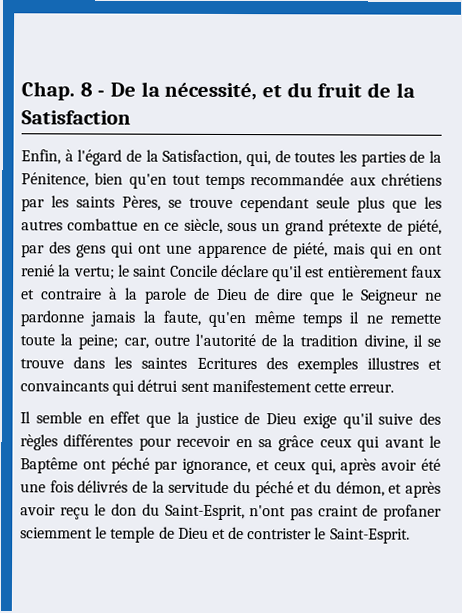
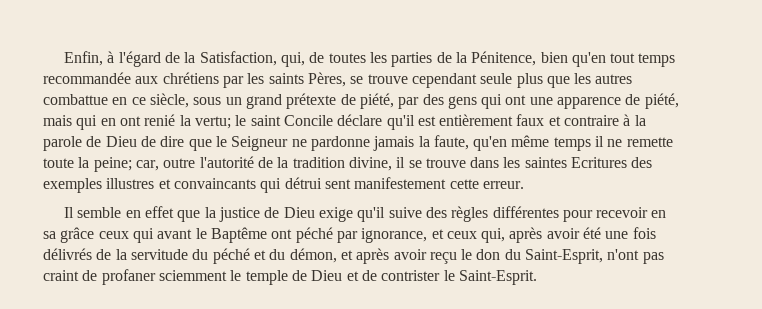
[21,81,415,101] [21,110,131,125] Chap. 8 - De la nécessité, et du fruit de la Satisfaction // -> (64, 58) none

